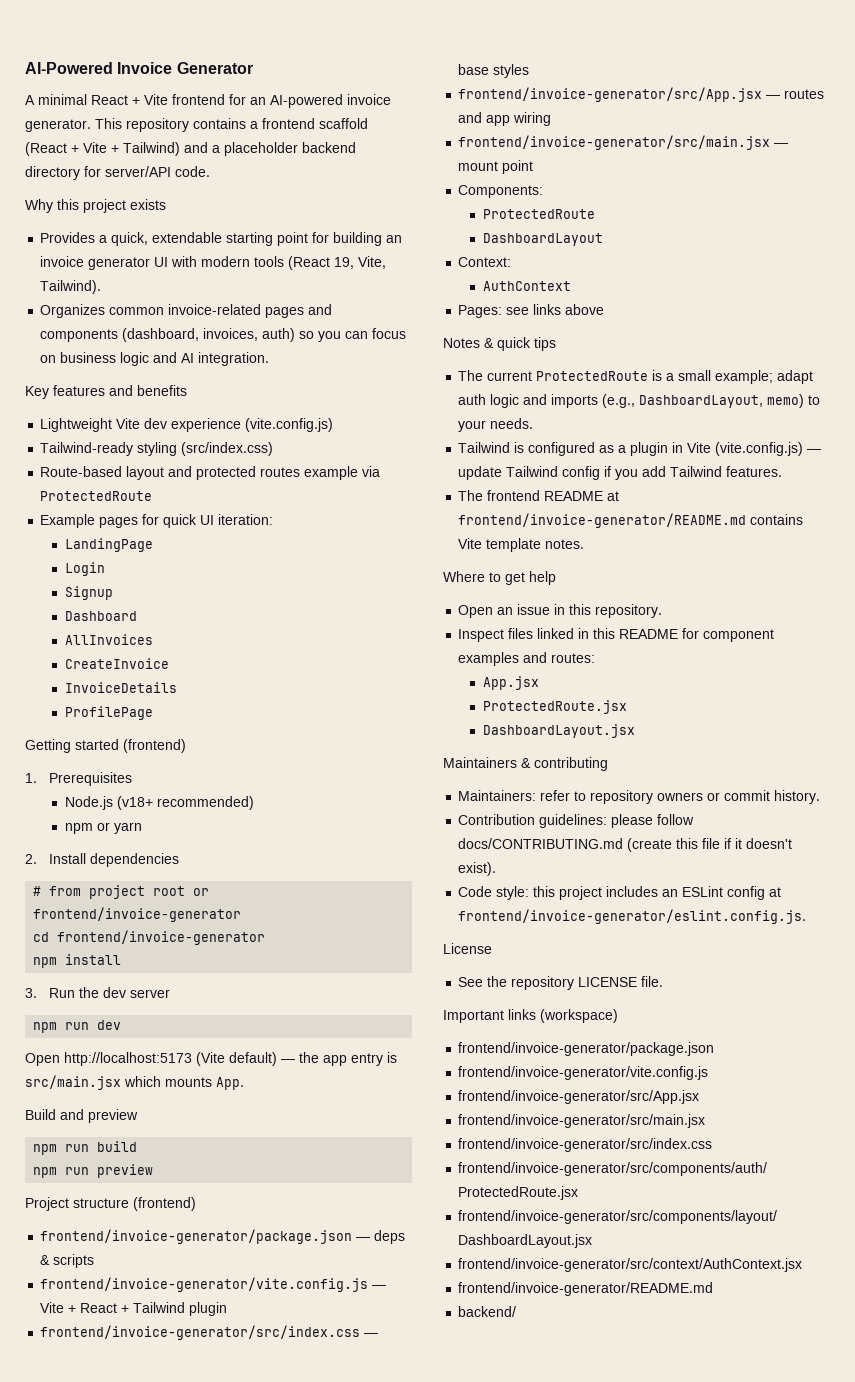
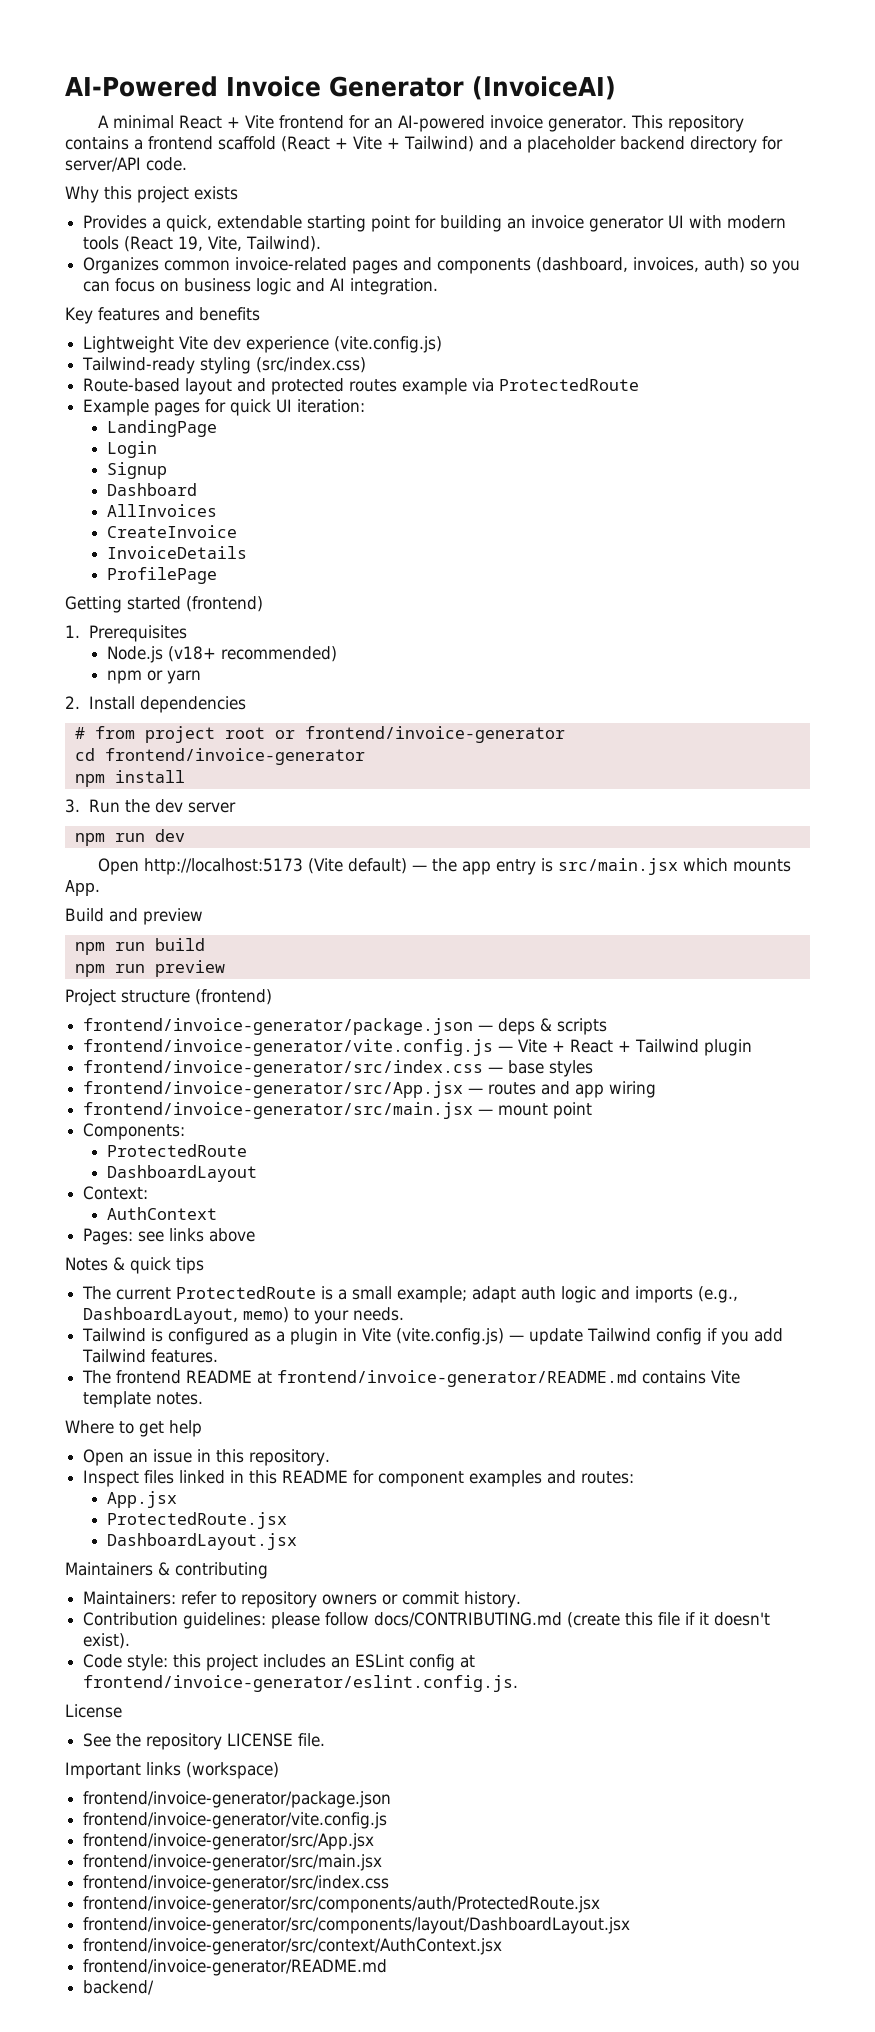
(253, 68) none -> [472,76,616,100] (InvoiceAI)

